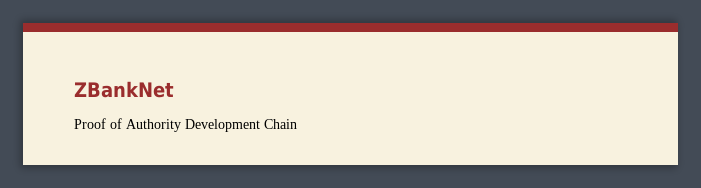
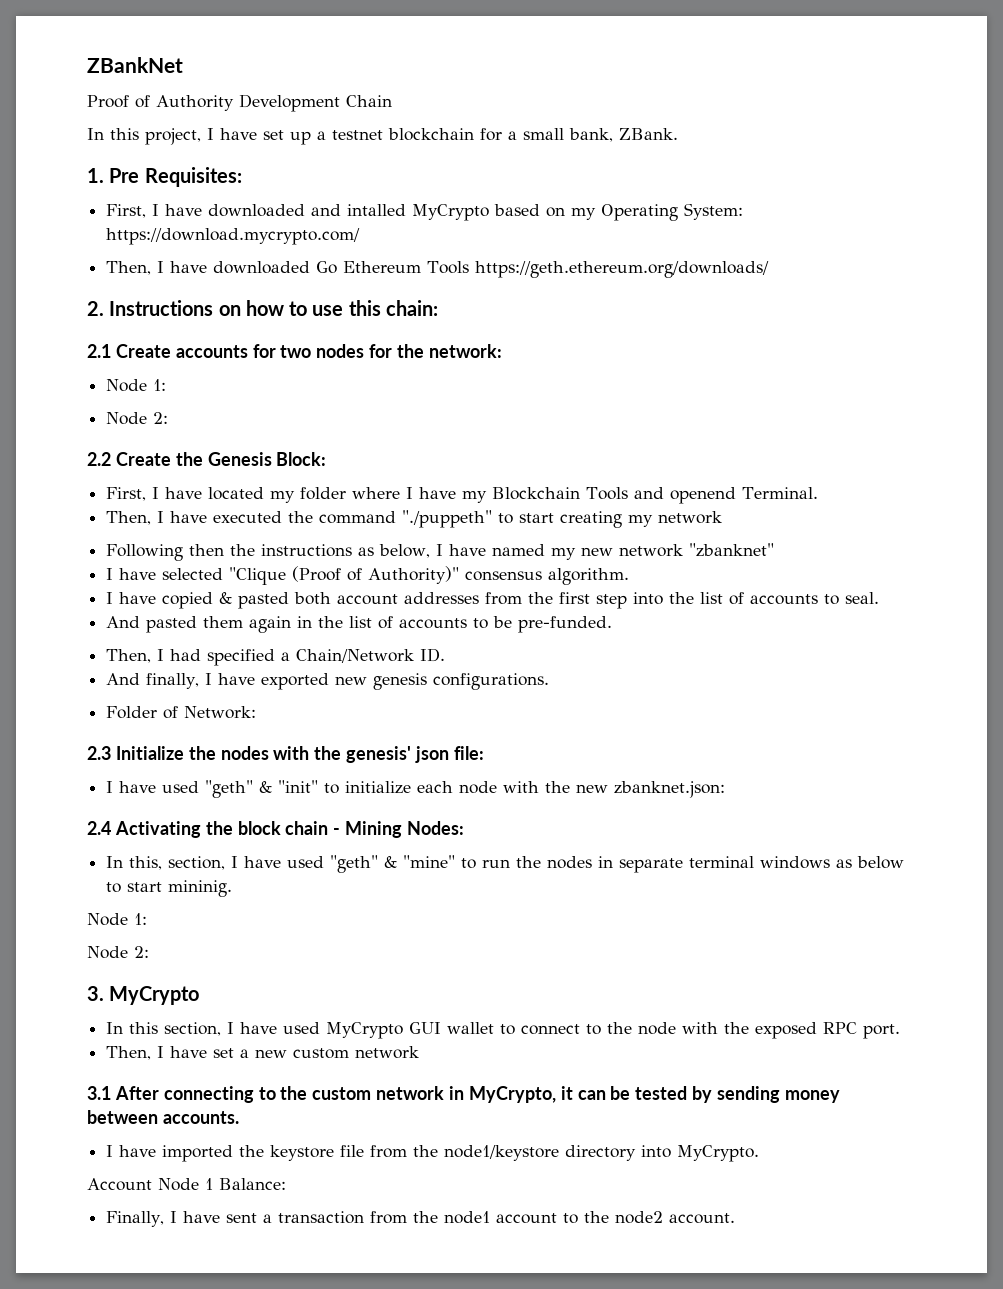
(297, 124) none -> [87,128,678,145] [87,167,242,187] [106,203,744,221] [106,228,361,245] [106,261,770,278] [87,300,438,316] [87,344,502,358] [106,379,167,392] [106,412,169,425] [87,452,327,466] [106,487,819,504] [106,510,723,528] [106,543,775,561] [106,566,630,585] [106,592,880,609] [106,616,613,633] [106,648,446,666] [106,673,550,690] [106,706,257,719] [87,746,484,763] [106,780,726,798] [87,821,465,838] [106,855,905,873] [106,880,233,897] [87,913,147,926] [87,946,149,959] [87,986,200,1005] [106,1022,901,1039] [106,1046,420,1060] [87,1086,840,1103] [87,1110,239,1124] [106,1145,760,1162] [87,1178,286,1191] [106,1211,736,1227] // In this project, I have set up a testnet blockchain for a small bank, ZBank. // 1. Pre Requisites: // First, I have downloaded and intalled MyCrypto based on my Operating System: https://download.mycrypto.com/ // Then, I have downloaded Go Ethereum Tools https://geth.ethereum.org/downloads/ // 2. Instructions on how to use this chain: // 2.1 Create accounts for two nodes for the network: // Node 1: // Node 2: // 2.2 Create the Genesis Block: // First, I have located my folder where I have my Blockchain Tools and openend Terminal. // Then, I have executed the command "./puppeth" to start creating my network // Following then the instructions as below, I have named my new network "zbanknet" // I have selected "Clique (Proof of Authority)" consensus algorithm. // I have copied & pasted both account addresses from the first step into the list of accounts to seal. // And pasted them again in the list of accounts to be pre-funded. // Then, I had specified a Chain/Network ID. // And finally, I have exported new genesis configurations. // Folder of Network: // 2.3 Initialize the nodes with the genesis' json file: // I have used "geth" & "init" to initialize each node with the new zbanknet.json: // 2.4 Activating the block chain - Mining Nodes: // In this, section, I have used "geth" & "mine" to run the nodes in separate terminal windows as below to start mininig. // Node 1: // Node 2: // 3. MyCrypto // In this section, I have used MyCrypto GUI wallet to connect to the node with the exposed RPC port. // Then, I have set a new custom network // 3.1 After connecting to the custom network in MyCrypto, it can be tested by sending money between accounts. // I have imported the keystore file from the node1/keystore directory into MyCrypto. // Account Node 1 Balance: // Finally, I have sent a transaction from the node1 account to the node2 account.

